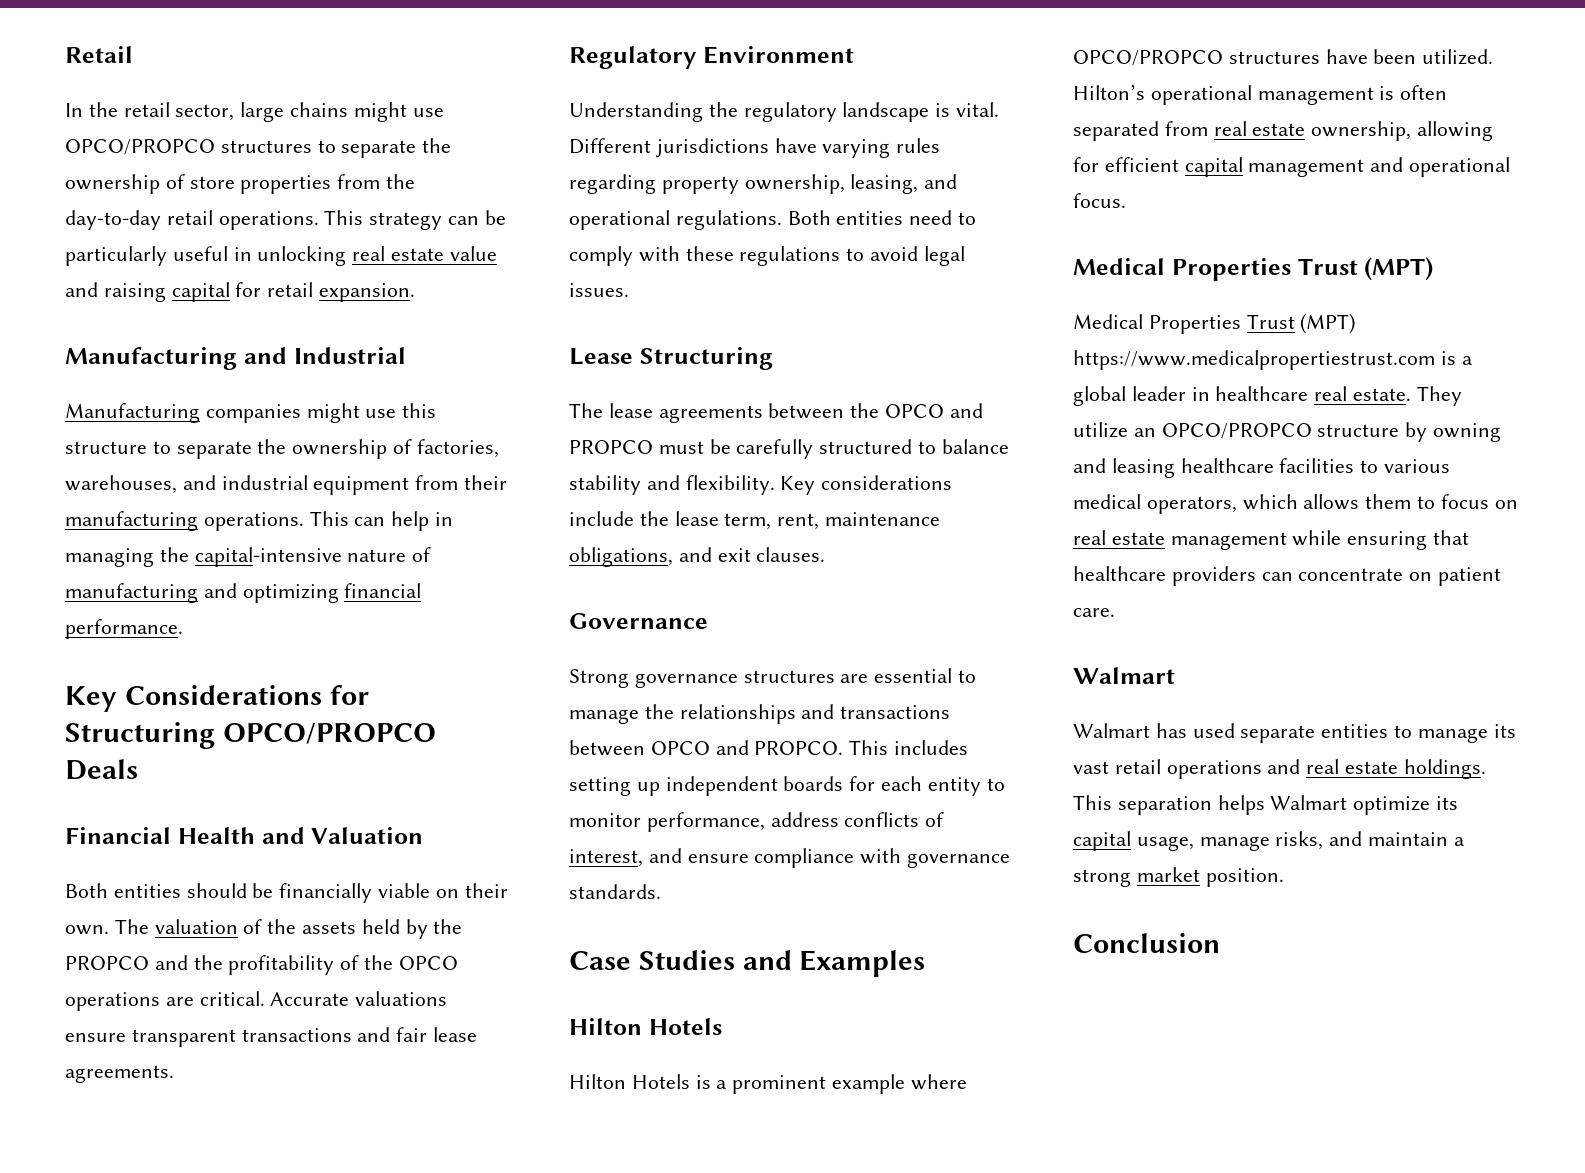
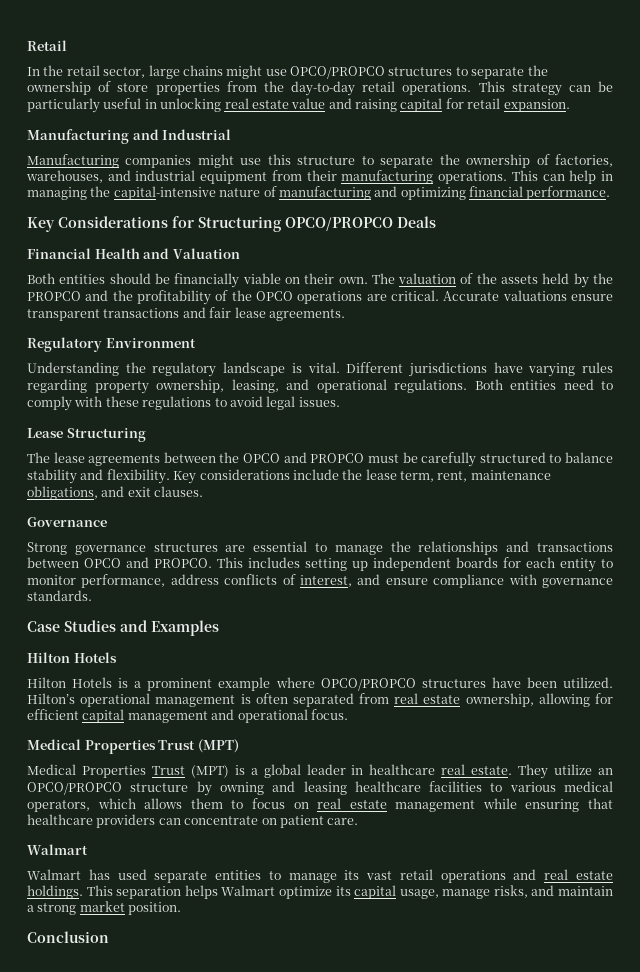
[1073,350,1435,370] https://www.medicalpropertiestrust.com -> (229, 771) none

